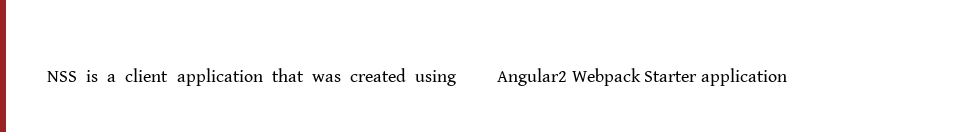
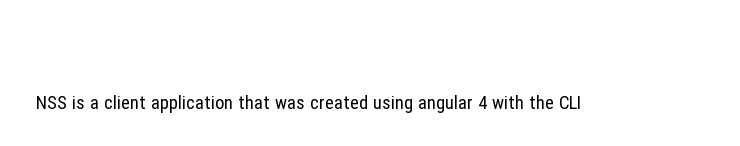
[497,68,788,86] Angular2 Webpack Starter application -> [417,95,581,113] angular 4 with the CLI

